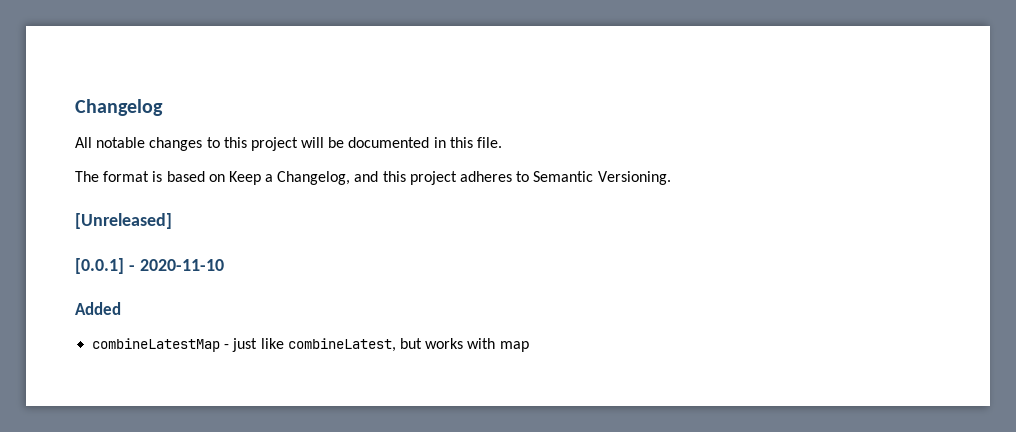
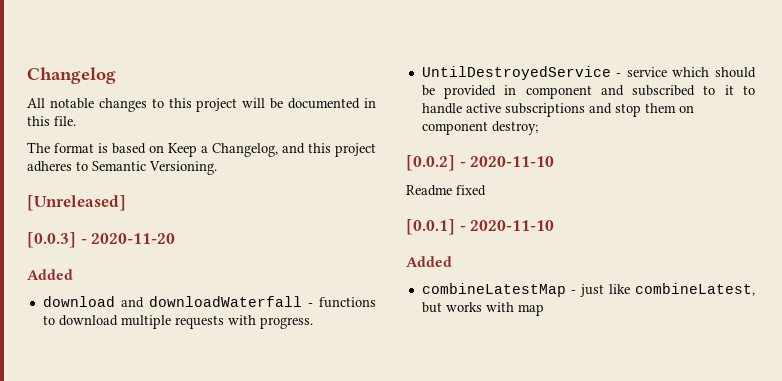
(172, 221) none -> [27,232,176,248] [27,269,73,280] [42,296,376,308] [42,315,313,329] [421,66,756,80] [421,85,755,99] [421,103,694,117] [421,121,538,135] [406,155,555,171] [406,185,486,196] // [0.0.3] - 2020-11-20 // Added // download and downloadWaterfall - functions to download multiple requests with progress. // UntilDestroyedService - service which should be provided in component and subscribed to it to handle active subscriptions and stop them on component destroy; // [0.0.2] - 2020-11-10 // Readme fixed

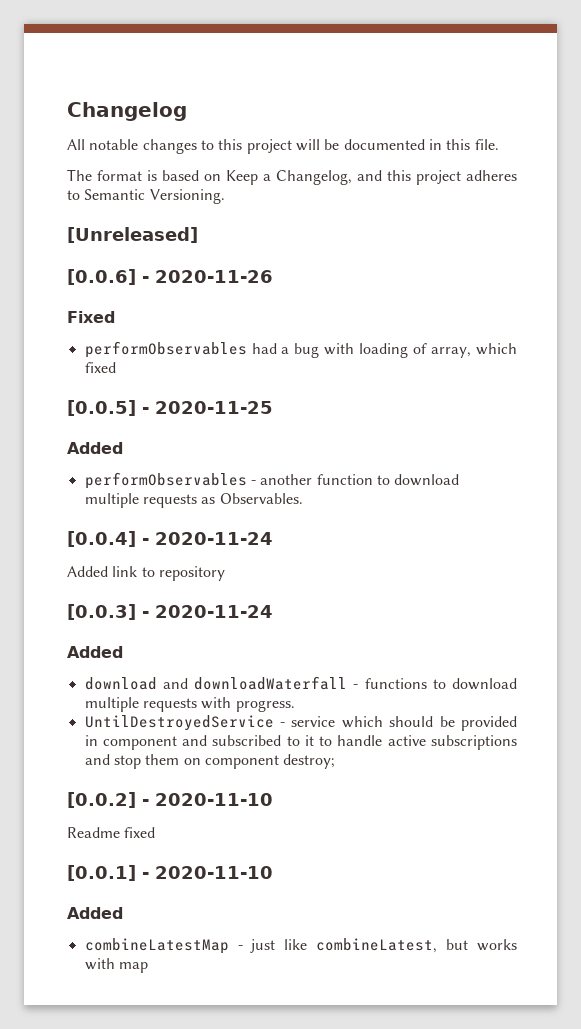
(126, 203) none -> [67,269,273,285] [67,311,115,323] [84,341,517,358] [84,362,116,373] [67,400,273,416] [67,442,123,454] [84,472,460,489] [84,493,303,508] [67,531,273,547] [67,566,225,581] // [0.0.6] - 2020-11-26 // Fixed // performObservables had a bug with loading of array, which fixed // [0.0.5] - 2020-11-25 // Added // performObservables - another function to download multiple requests as Observables. // [0.0.4] - 2020-11-24 // Added link to repository
[91,233,176,244] 2020-11-20 -> [155,605,273,618] 2020-11-24

